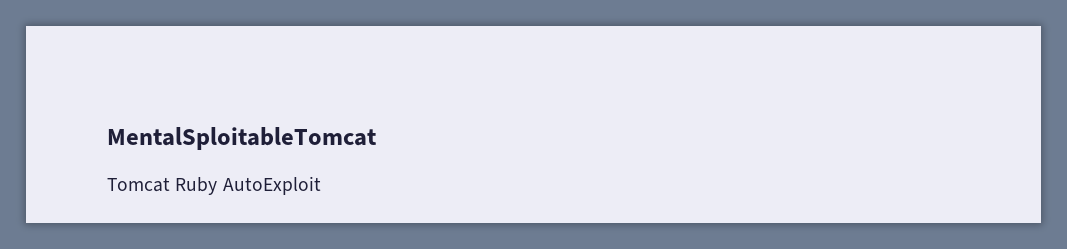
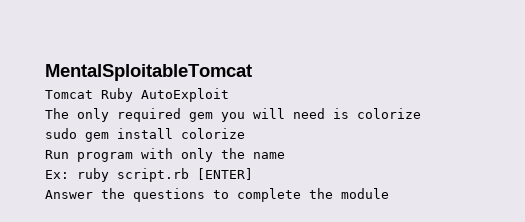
(321, 185) none -> [45,108,421,122] [45,128,245,142] [45,148,285,162] [45,168,253,182] [45,188,389,202] // The only required gem you will need is colorize // sudo gem install colorize // Run program with only the name // Ex: ruby script.rb [ENTER] // Answer the questions to complete the module

